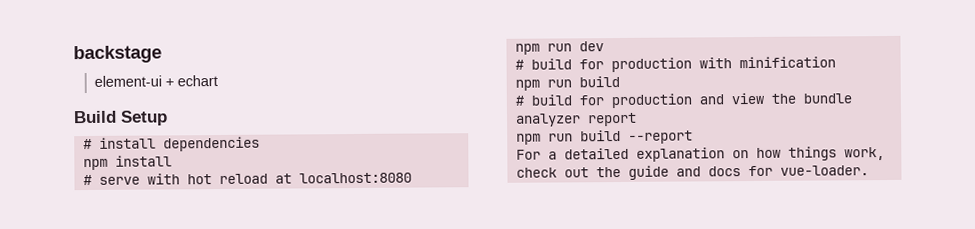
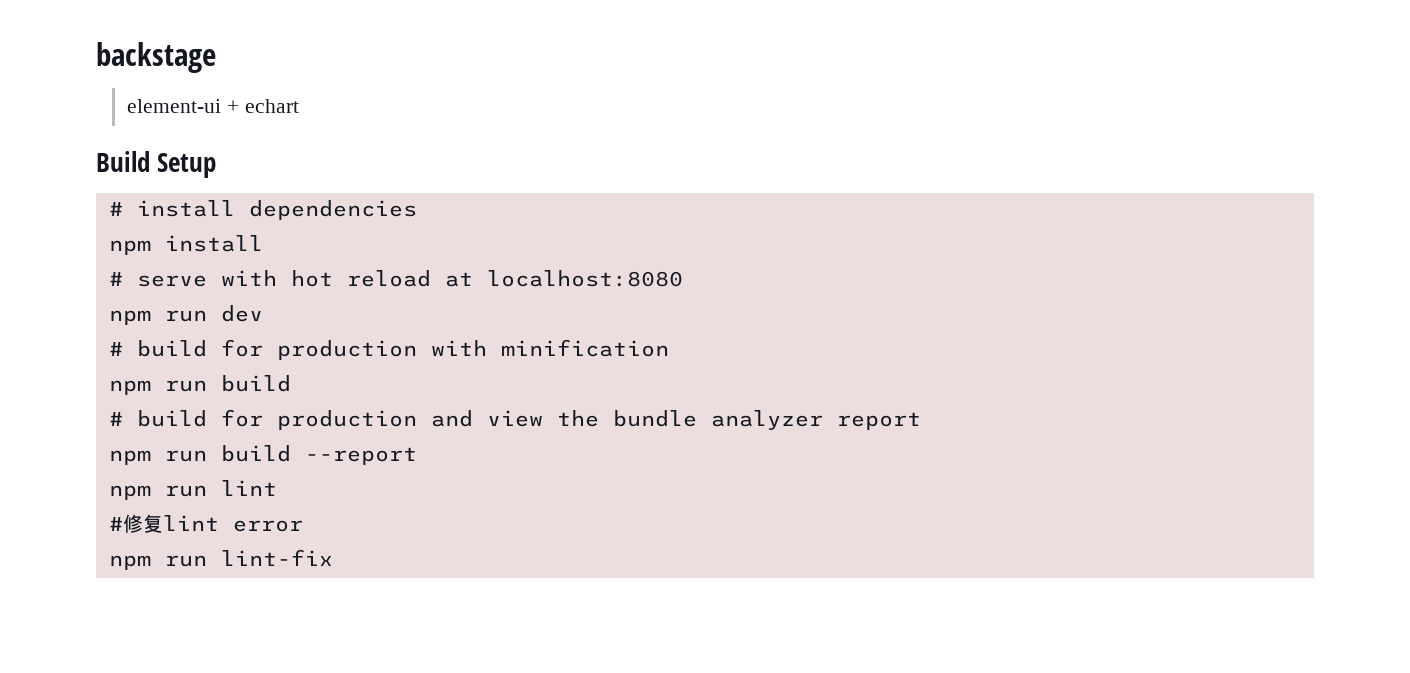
[515,146,885,162] [515,165,869,180] For a detailed explanation on how things work, check out the guide and docs for vue-loader. -> [108,480,277,500] [108,514,303,533] [108,549,333,570] npm run lint // #修复lint error // npm run lint-fix

